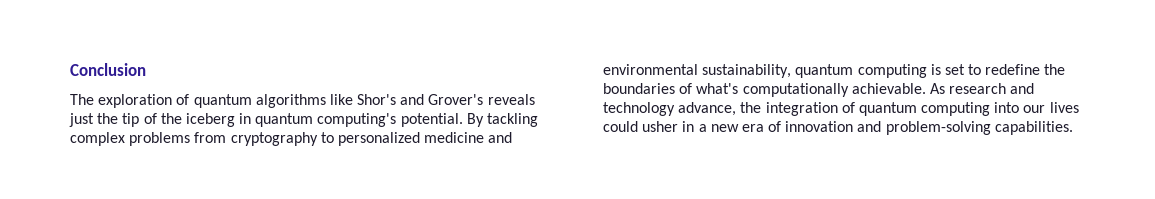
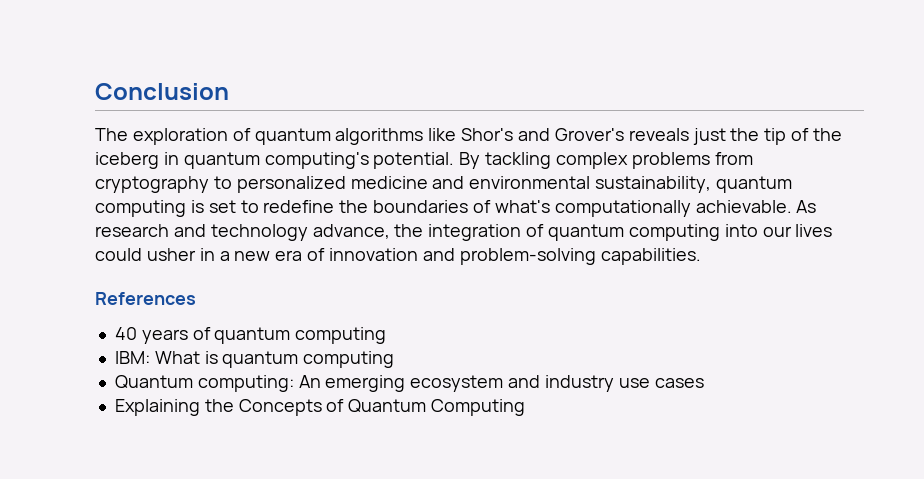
(1073, 128) none -> [95,292,196,305] [114,327,387,344] [114,351,395,368] [114,375,704,392] [114,399,526,416] // References // 40 years of quantum computing // IBM: What is quantum computing // Quantum computing: An emerging ecosystem and industry use cases // Explaining the Concepts of Quantum Computing

